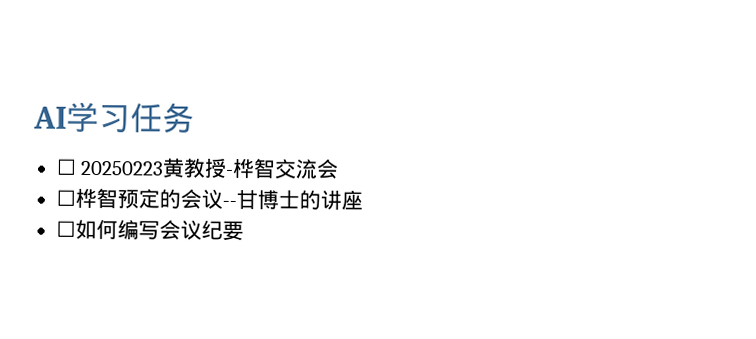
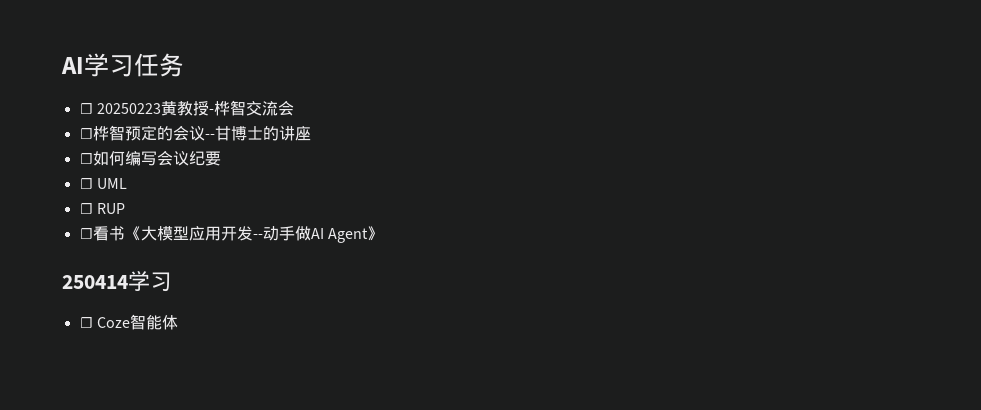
(244, 230) none -> [79,178,127,189] [79,203,125,214] [79,226,383,243] [62,271,172,292] [79,314,178,330] // ☐ UML // ☐ RUP // ☐看书《大模型应用开发--动手做AI Agent》 // 250414学习 // ☐ Coze智能体

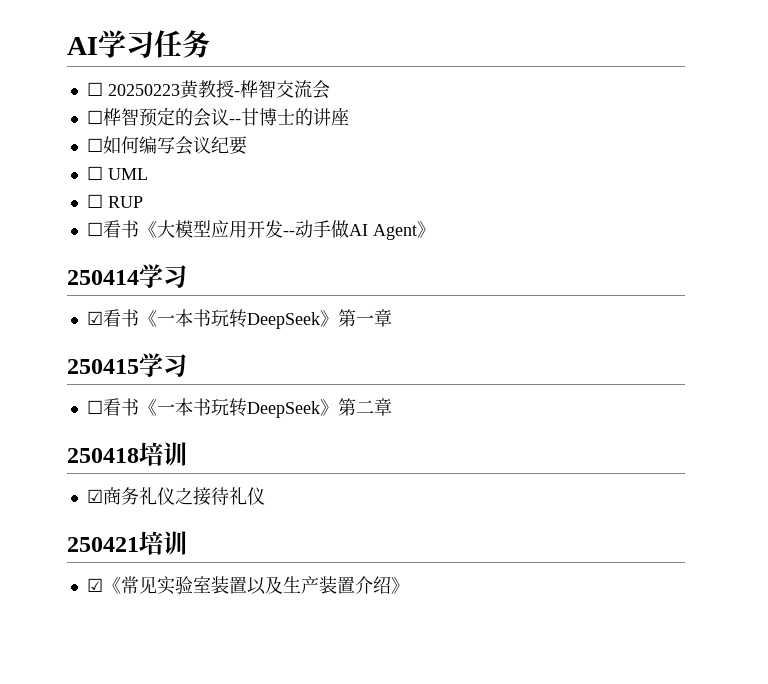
[79,314,178,330] ☐ Coze智能体 -> [86,309,392,329] [67,353,187,377] [86,398,392,418] [67,442,187,466] [86,487,265,506] [67,531,187,555] [86,576,409,595] ☑看书《一本书玩转DeepSeek》第一章 // 250415学习 // ☐看书《一本书玩转DeepSeek》第二章 // 250418培训 // ☑商务礼仪之接待礼仪 // 250421培训 // ☑《常见实验室装置以及生产装置介绍》

